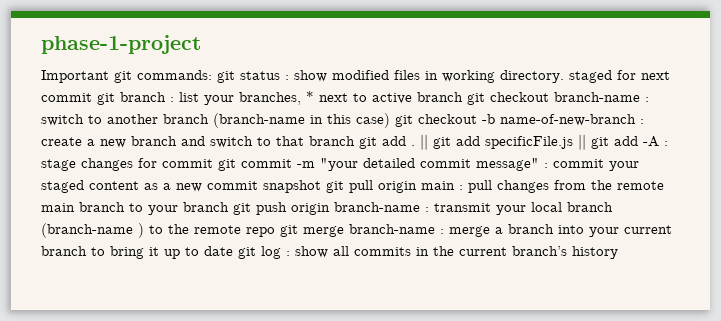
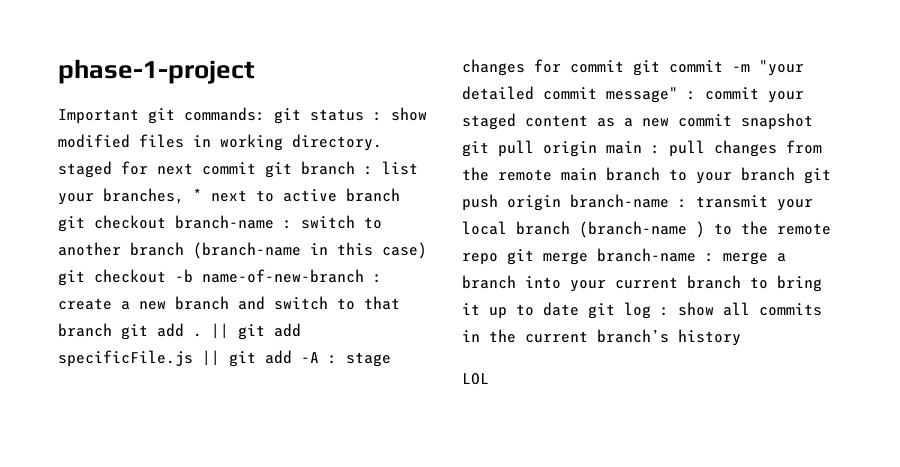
(618, 252) none -> [462,373,489,385] // LOL

